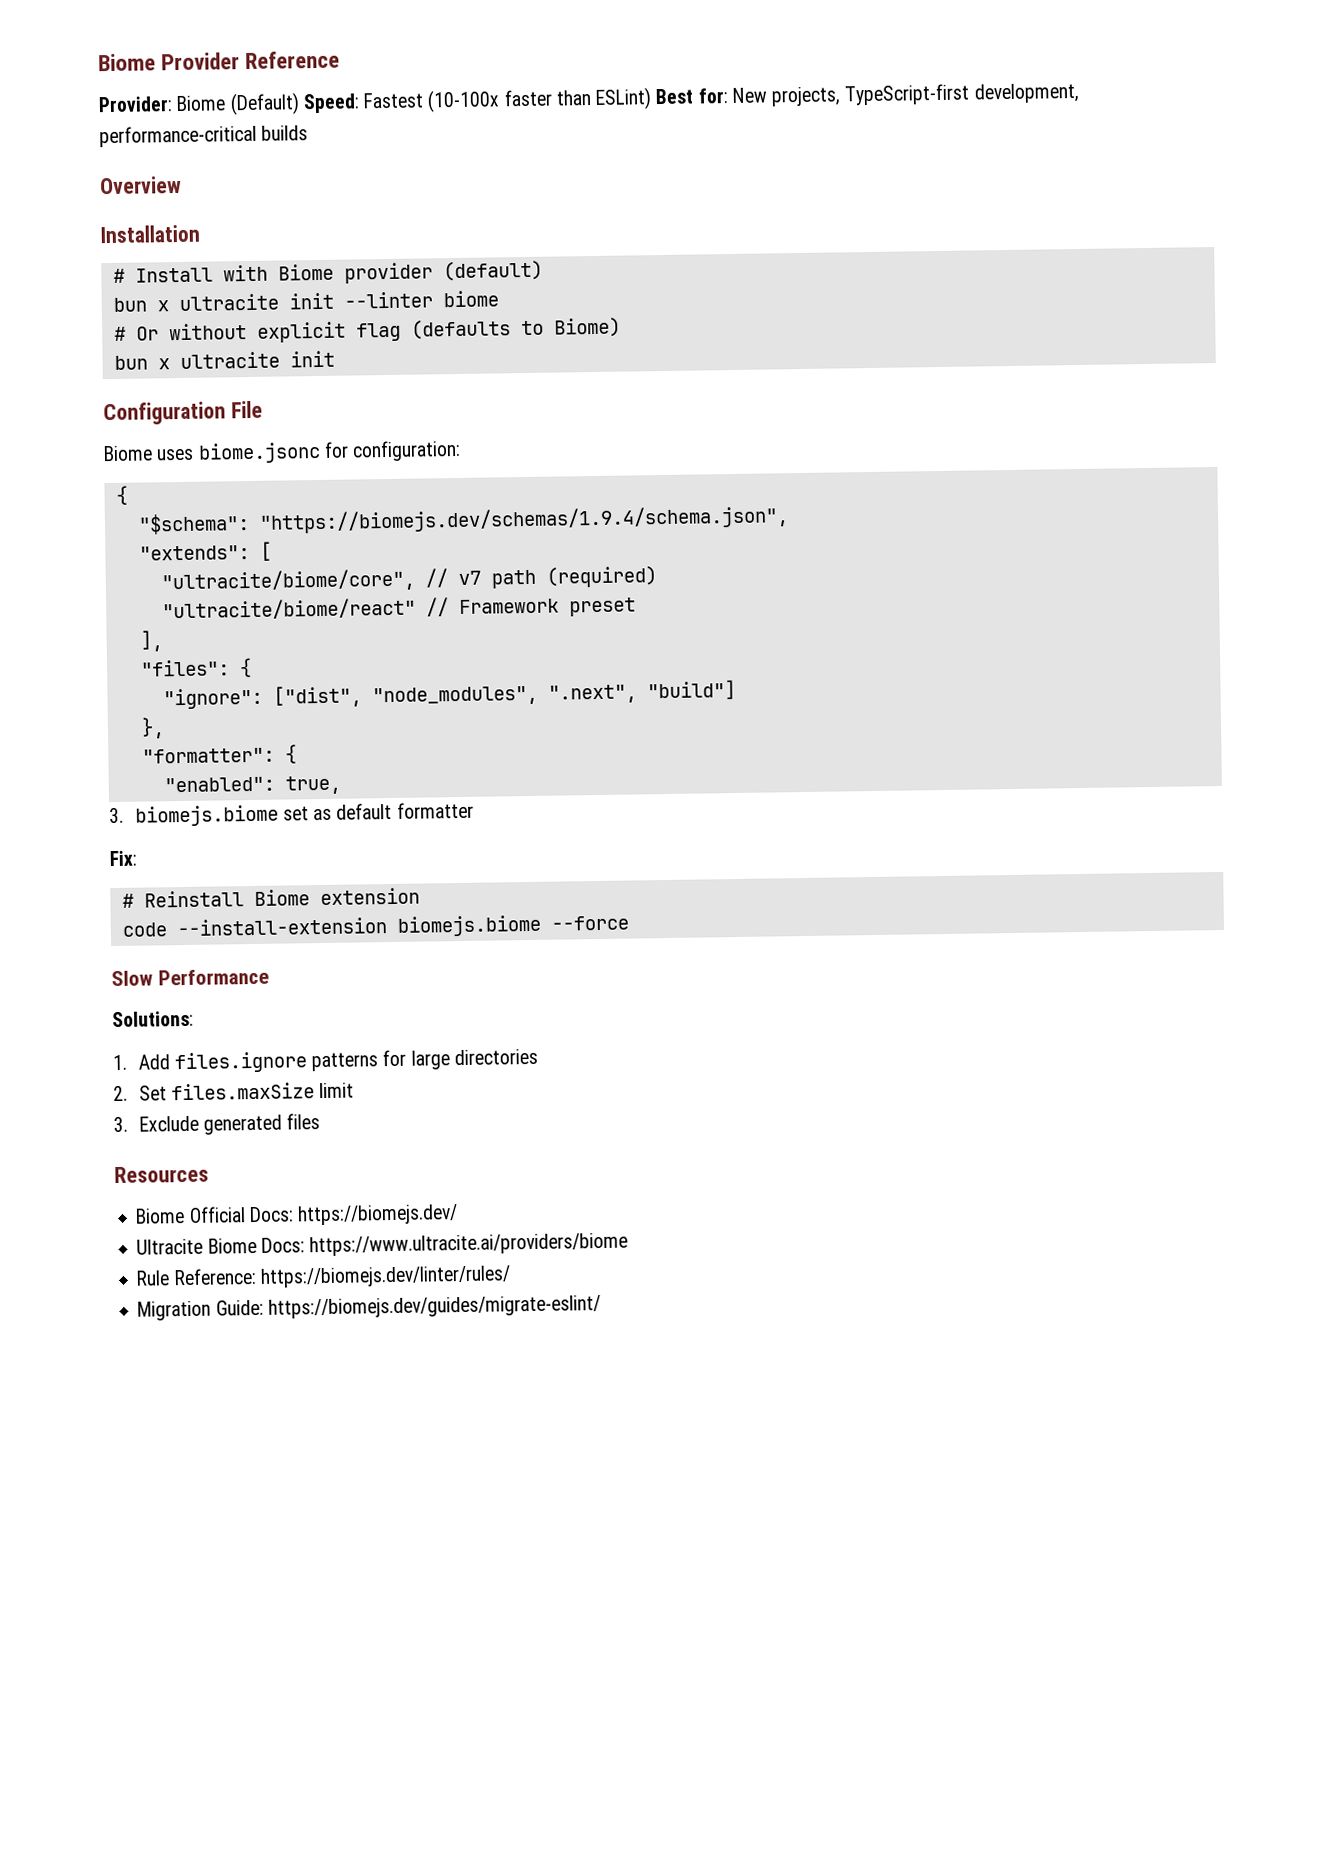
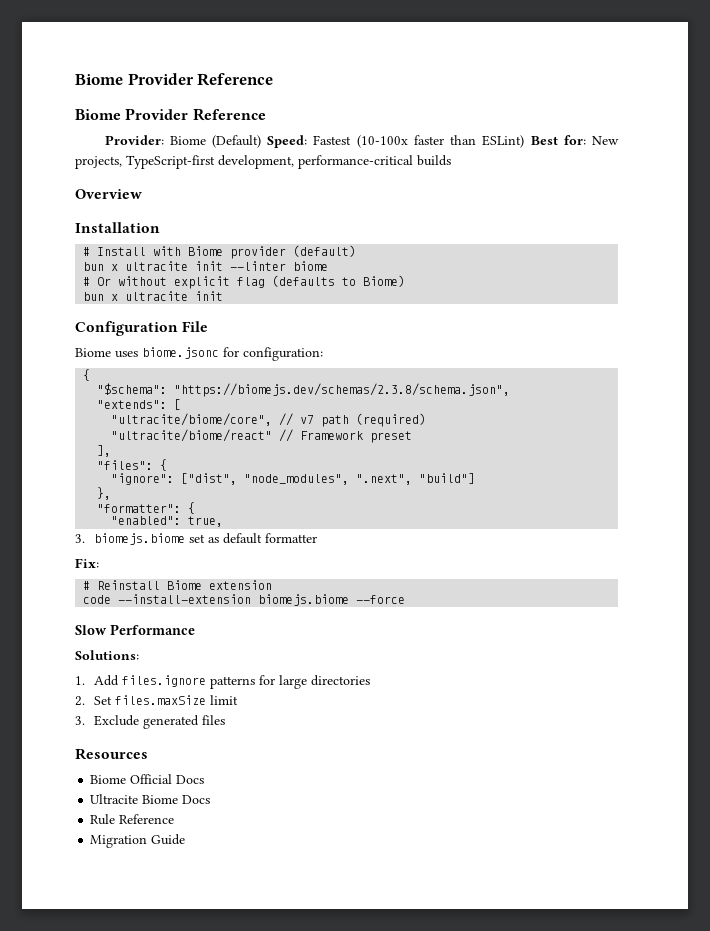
[98,50,341,72] Biome Provider Reference -> [75,73,274,86] [75,108,266,121] Biome Provider Reference // Biome Provider Reference
[258,505,789,534] "https://biomejs.dev/schemas/1.9.4/schema.json", -> [174,383,511,397] "https://biomejs.dev/schemas/2.3.8/schema.json",
[248,1204,459,1226] Docs: https://biomejs.dev/ -> [176,775,205,784] Docs
[260,1232,629,1257] Docs: https://www.ultracite.ai/providers/biome -> [182,795,211,804] Docs
[173,1265,511,1288] Reference: https://biomejs.dev/linter/rules/ -> [119,814,175,824] Reference
[215,1295,601,1319] Guide: https://biomejs.dev/guides/migrate-eslint/ -> [151,834,186,845] Guide

